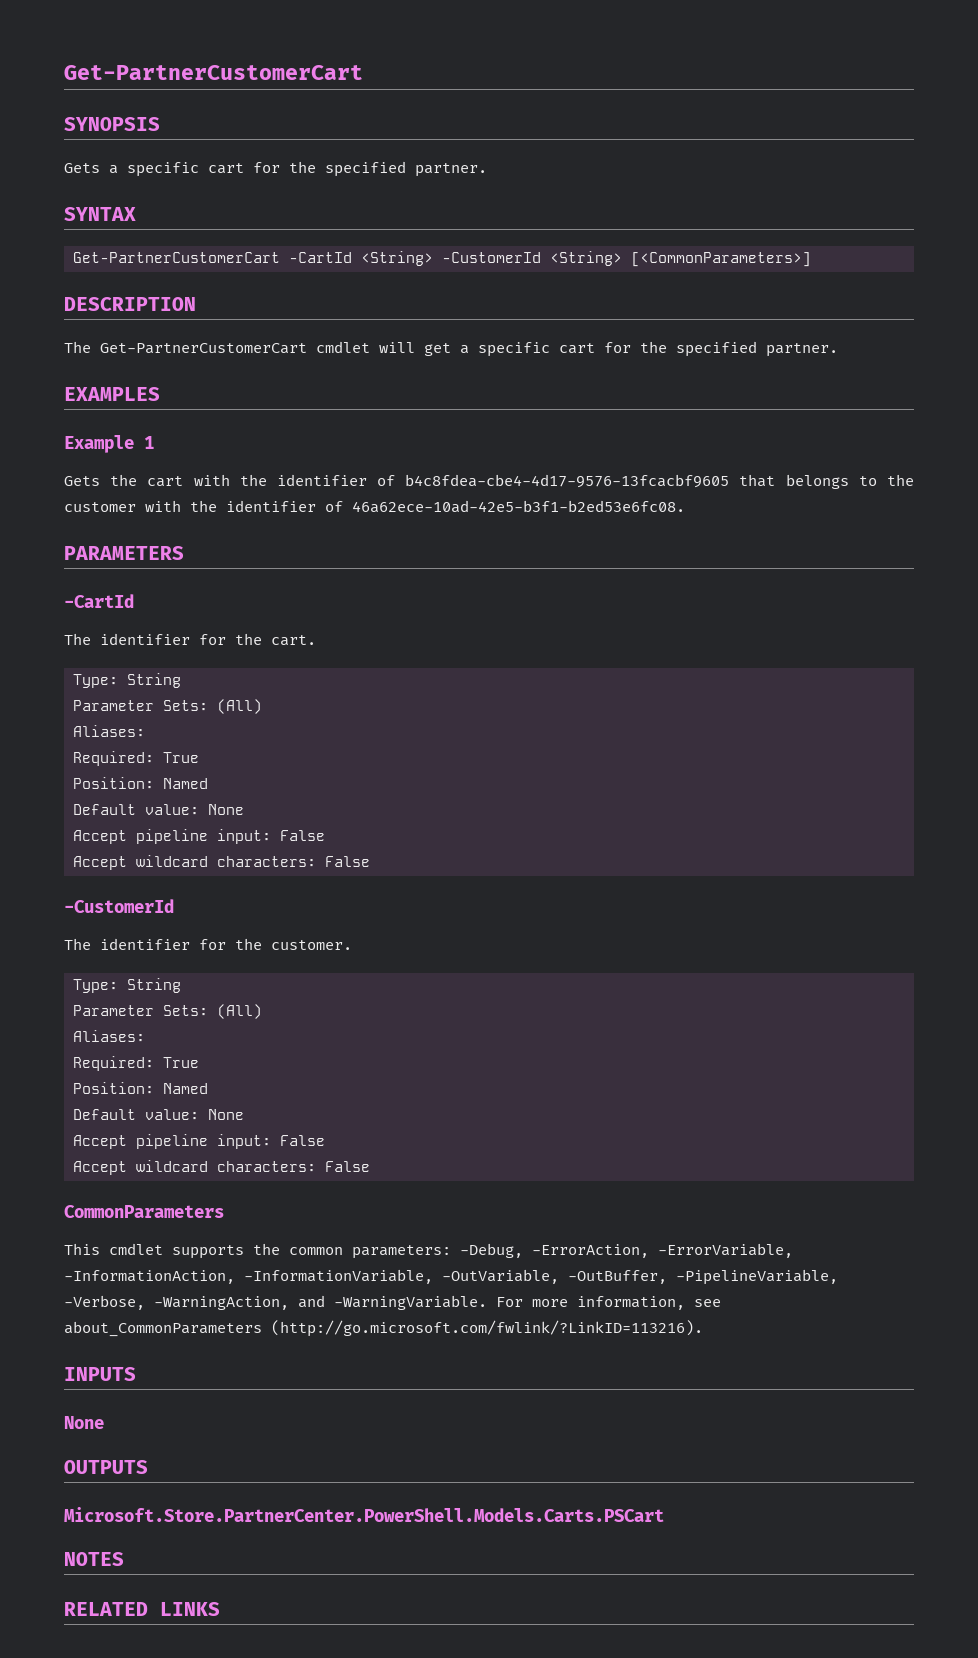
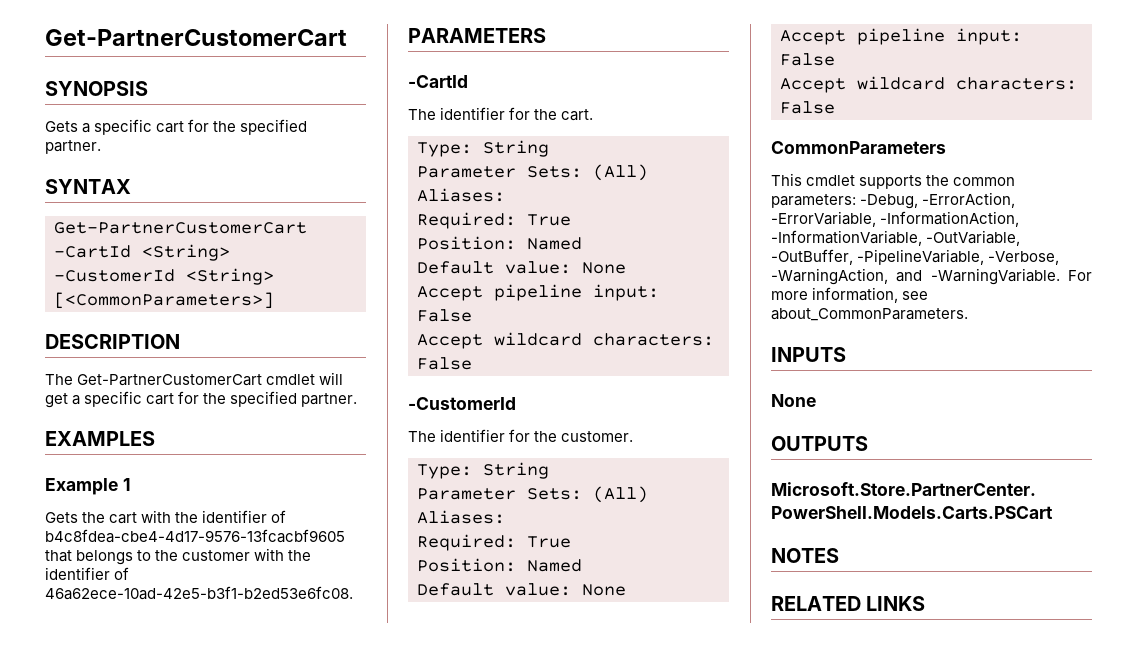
[64,1320,703,1337] about_CommonParameters (http://go.microsoft.com/fwlink/?LinkID=113216). -> [771,308,968,321] about_CommonParameters.

